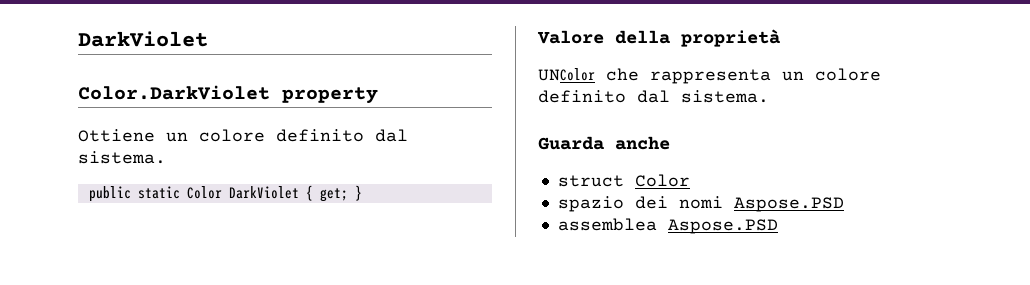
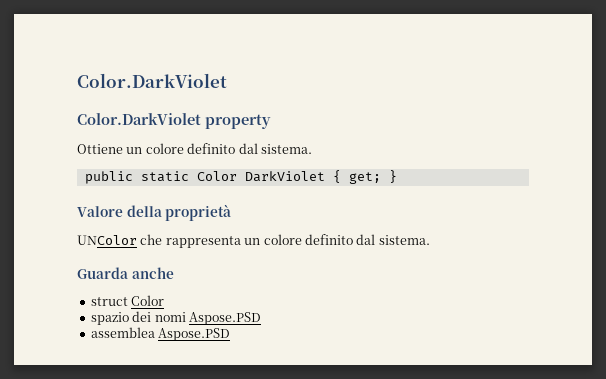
[78,31,208,47] DarkViolet -> [77,73,227,88] Color.DarkViolet

